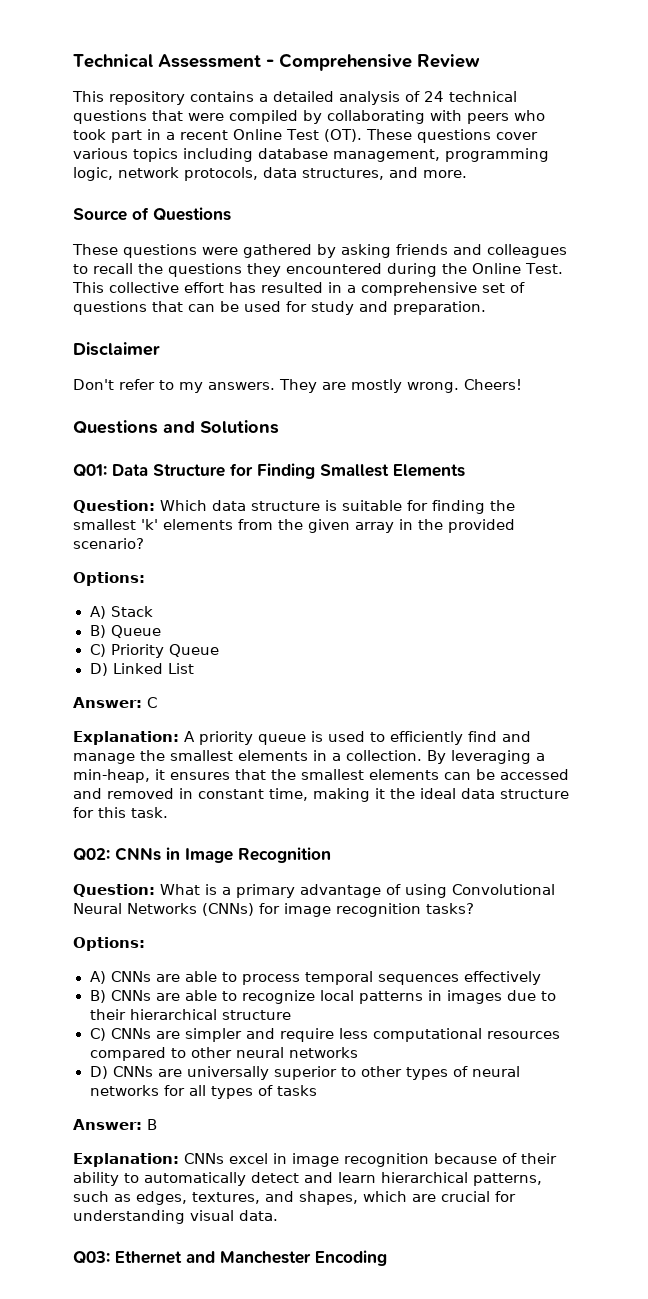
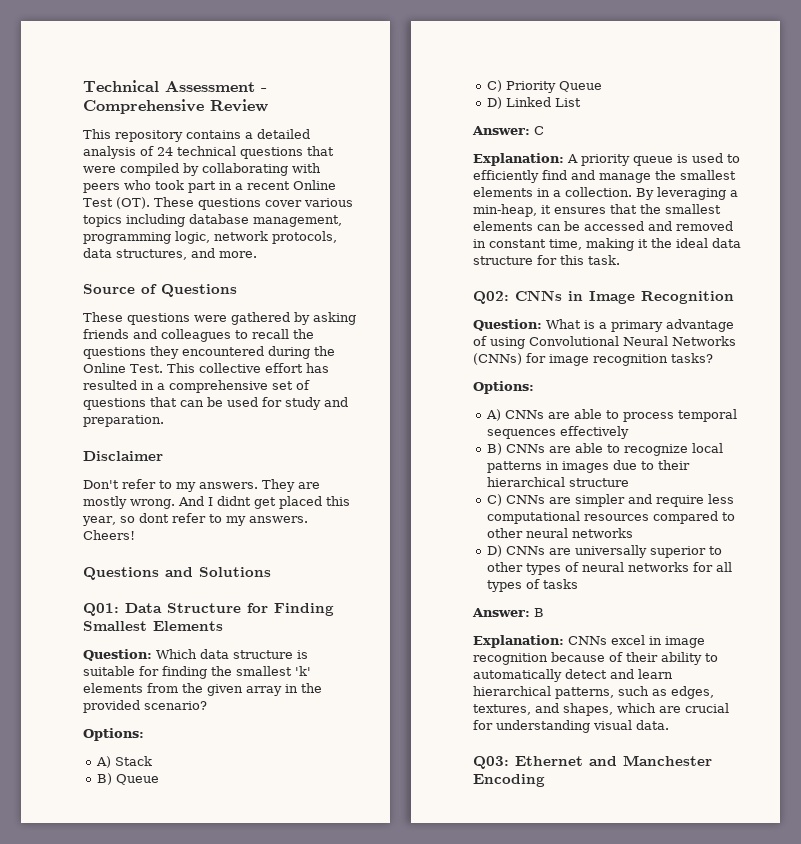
(459, 387) none -> [178,496,350,509] [82,513,308,526] And I didnt get placed this year, so dont refer to my answers.

